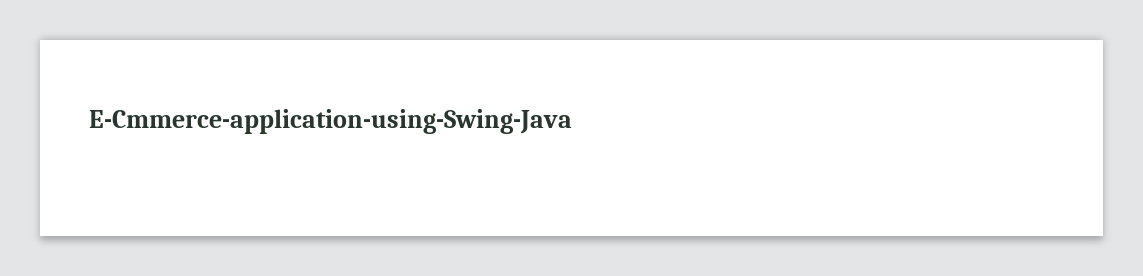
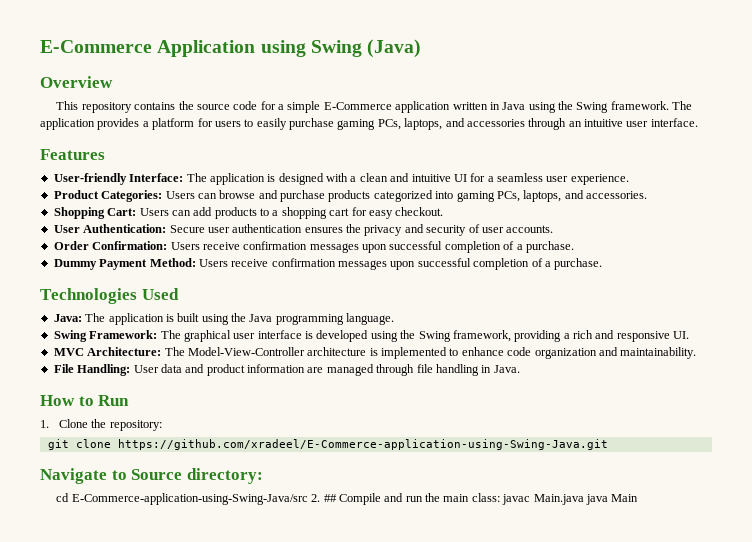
[89,109,572,134] E-Cmmerce-application-using-Swing-Java -> [40,39,422,58] [40,76,113,88] [56,101,693,113] [40,118,698,130] [40,149,105,160] [53,173,629,185] [53,190,647,202] [53,207,444,219] [53,224,554,236] [53,241,574,253] [53,258,603,270] [40,288,179,304] [53,313,395,325] [53,330,690,342] [53,347,697,359] [53,364,520,376] [40,395,130,406] [40,419,162,431] [47,439,608,450] [40,468,263,484] [56,493,639,505] E-Commerce Application using Swing (Java) // Overview // This repository contains the source code for a simple E-Commerce application written in Java using the Swing framework. The application provides a platform for users to easily purchase gaming PCs, laptops, and accessories through an intuitive user interface. // Features // User-friendly Interface: The application is designed with a clean and intuitive UI for a seamless user experience. // Product Categories: Users can browse and purchase products categorized into gaming PCs, laptops, and accessories. // Shopping Cart: Users can add products to a shopping cart for easy checkout. // User Authentication: Secure user authentication ensures the privacy and security of user accounts. // Order Confirmation: Users receive confirmation messages upon successful completion of a purchase. // Dummy Payment Method: Users receive confirmation messages upon successful completion of a purchase. // Technologies Used // Java: The application is built using the Java programming language. // Swing Framework: The graphical user interface is developed using the Swing framework, providing a rich and responsive UI. // MVC Architecture: The Model-View-Controller architecture is implemented to enhance code organization and maintainability. // File Handling: User data and product information are managed through file handling in Java. // How to Run // 1. Clone the repository: // git clone https://github.com/xradeel/E-Commerce-application-using-Swing-Java.git // Navigate to Source directory: // cd E-Commerce-application-using-Swing-Java/src 2. ## Compile and run the main class: javac Main.java java Main

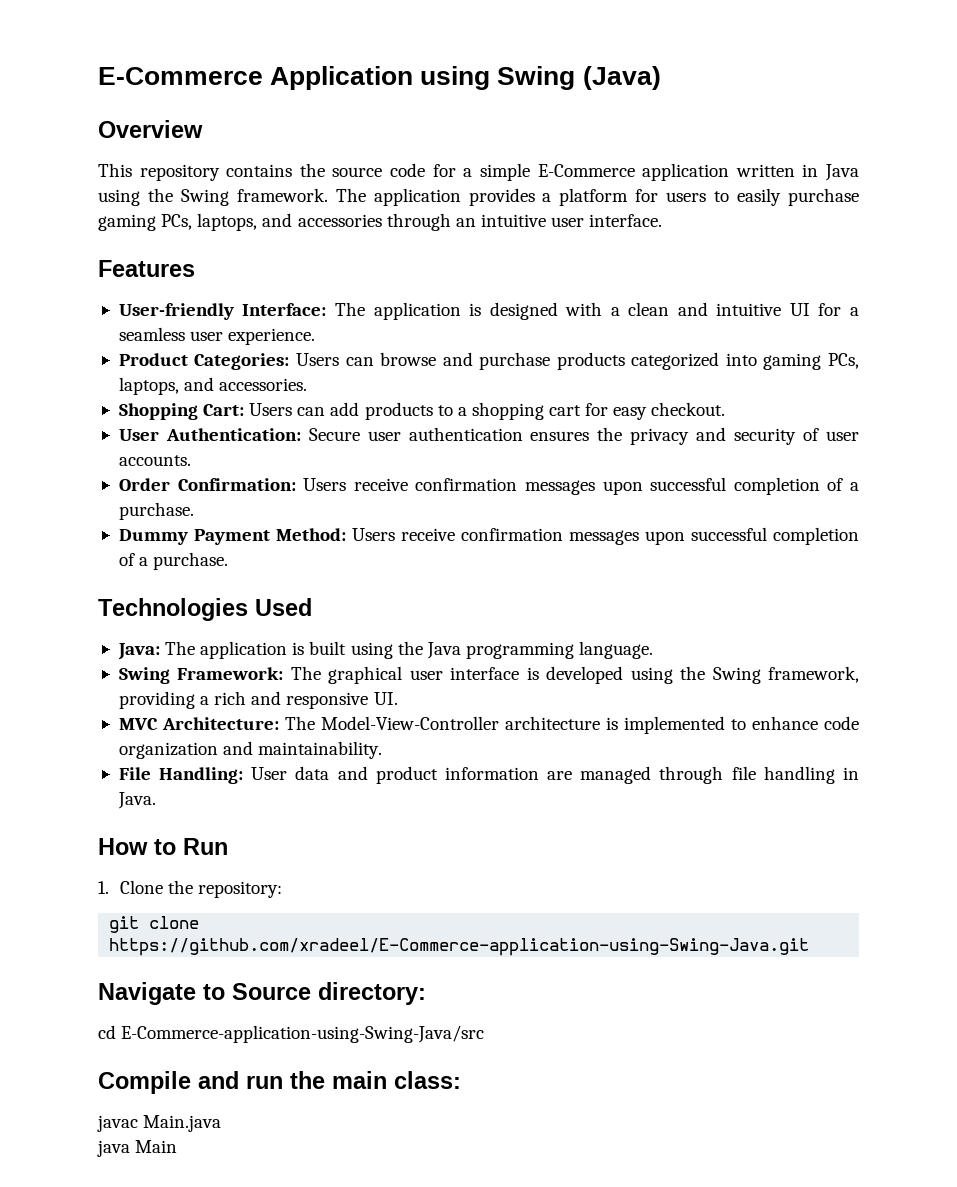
[311,494,337,502] 2. ## -> (485, 1034) //
(500, 497) none -> (461, 1080) //
(584, 499) none -> (222, 1123) //

